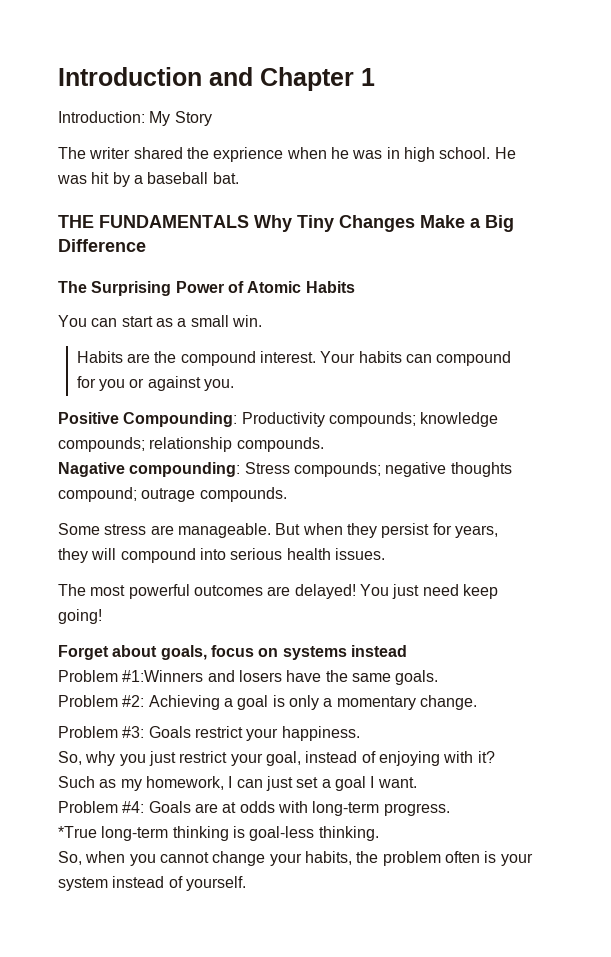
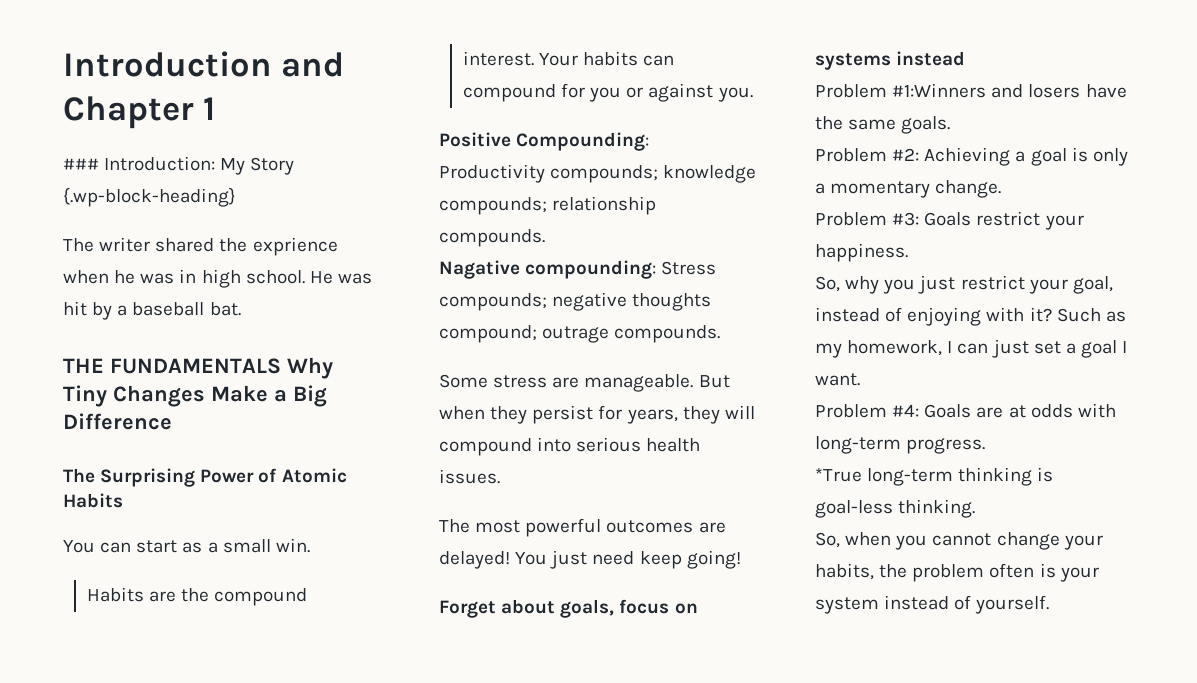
(375, 77) none -> [63,158,99,170] ###
(212, 118) none -> [63,187,236,207] {.wp-block-heading}

